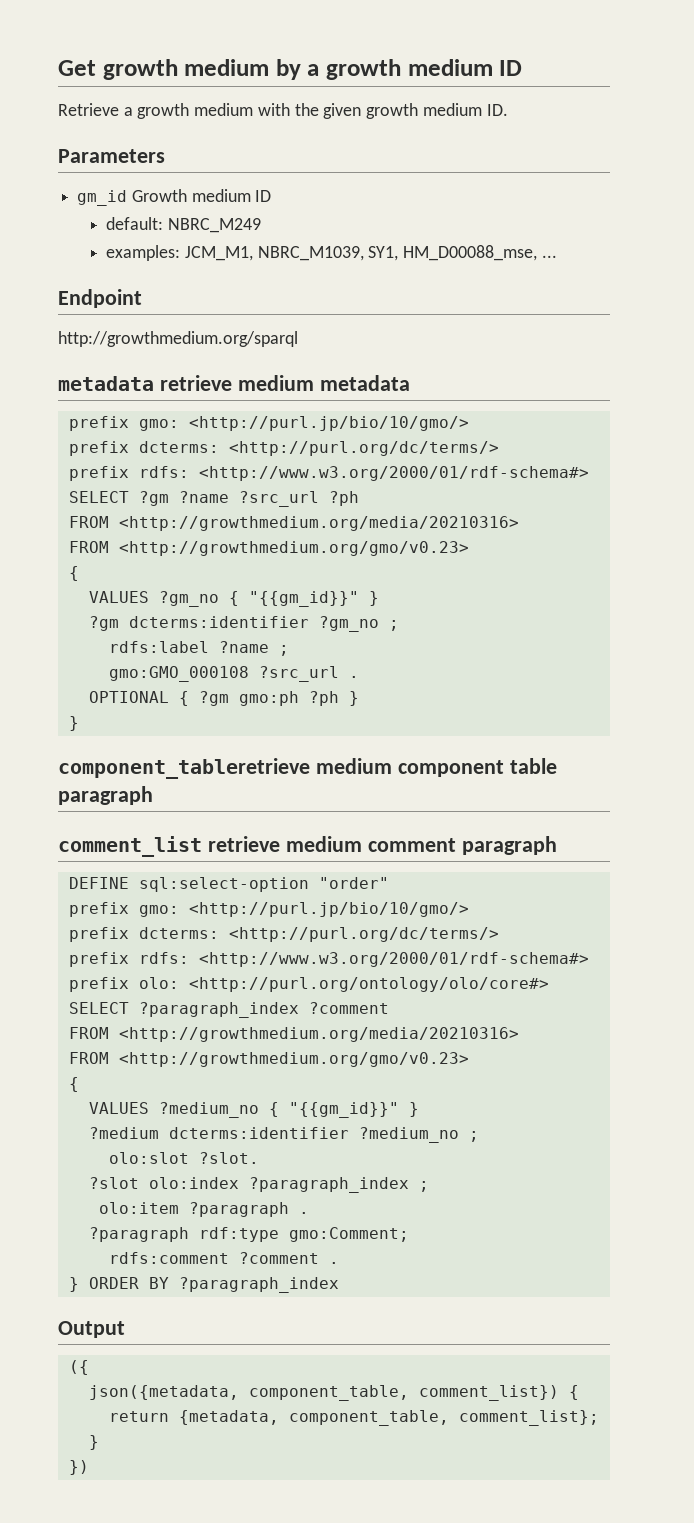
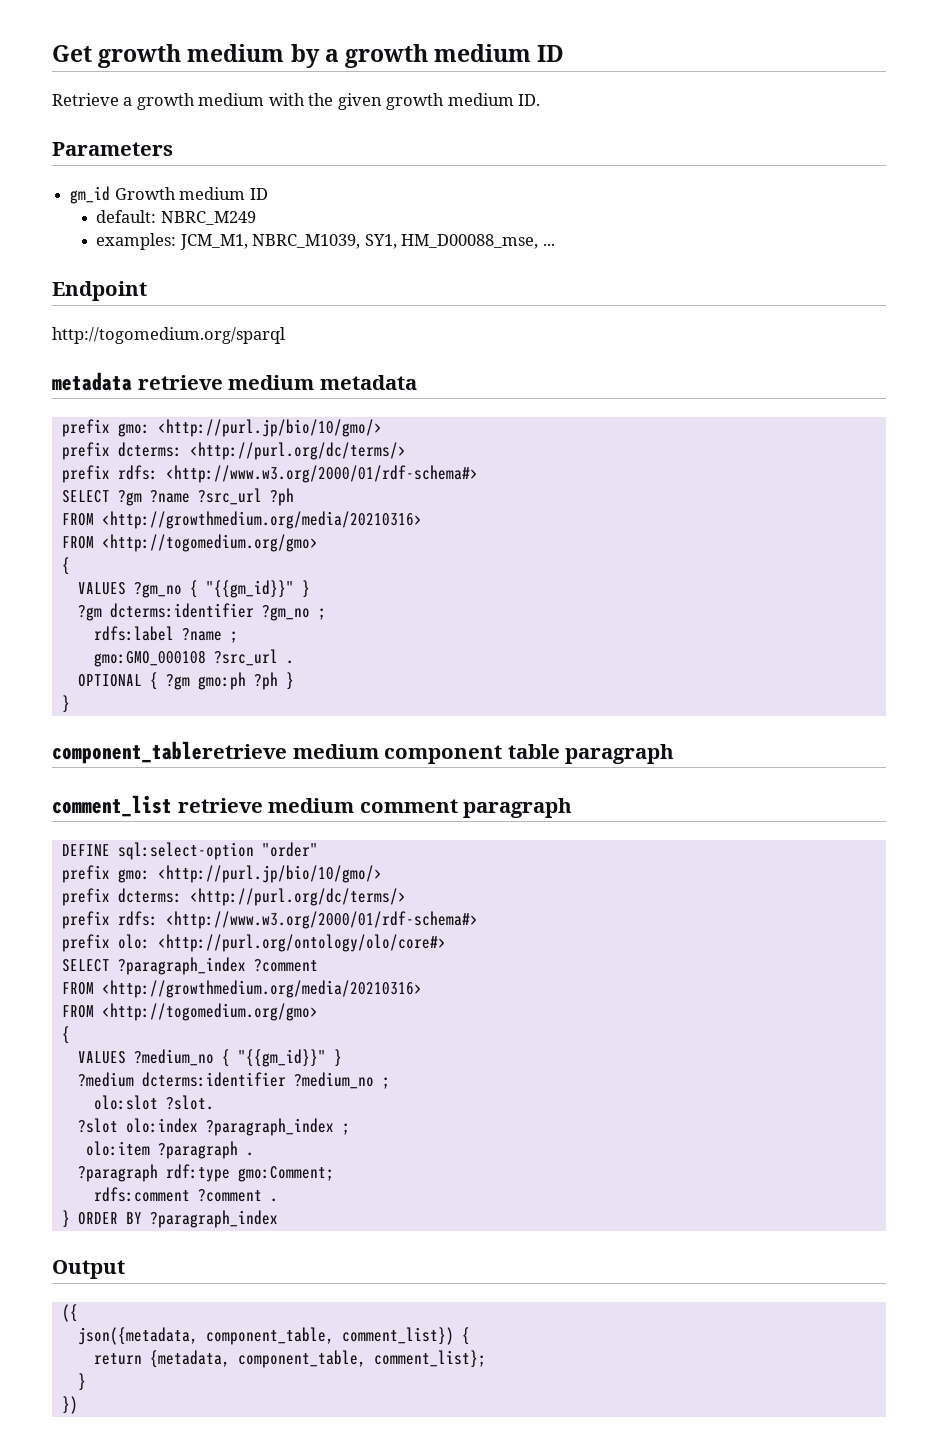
[58,331,298,347] http://growthmedium.org/sparql -> [52,327,285,344] http://togomedium.org/sparql
[118,541,469,556] <http://growthmedium.org/gmo/v0.23> -> [101,534,318,552] <http://togomedium.org/gmo>
[118,1052,469,1067] <http://growthmedium.org/gmo/v0.23> -> [101,1003,318,1021] <http://togomedium.org/gmo>

